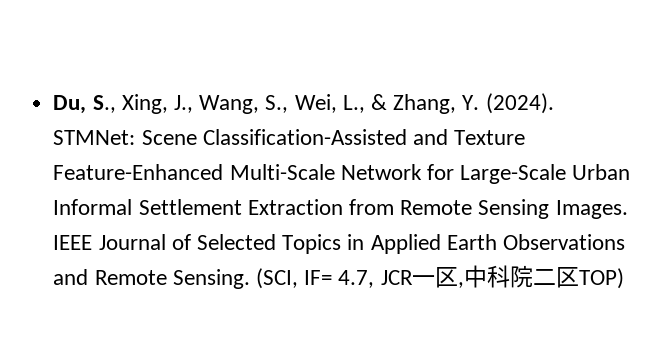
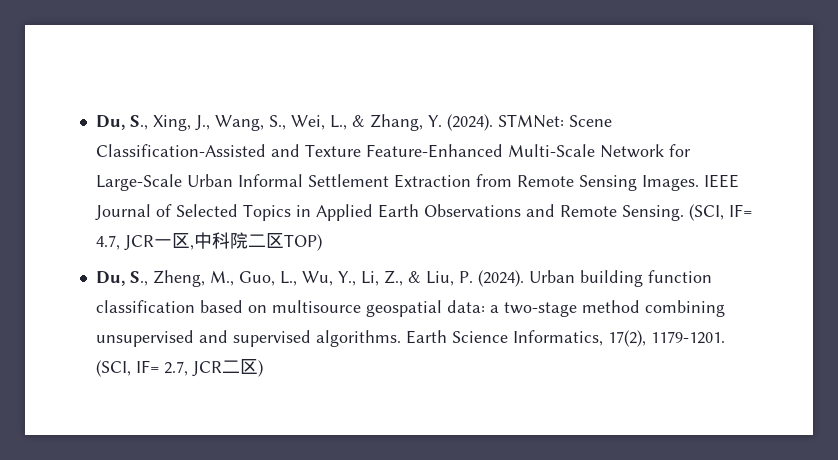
(624, 278) none -> [95,270,712,287] [95,300,725,317] [95,330,725,347] [95,359,263,377] // Du, S., Zheng, M., Guo, L., Wu, Y., Li, Z., & Liu, P. (2024). Urban building function classification based on multisource geospatial data: a two-stage method combining unsupervised and supervised algorithms. Earth Science Informatics, 17(2), 1179-1201. (SCI, IF= 2.7, JCR二区)

